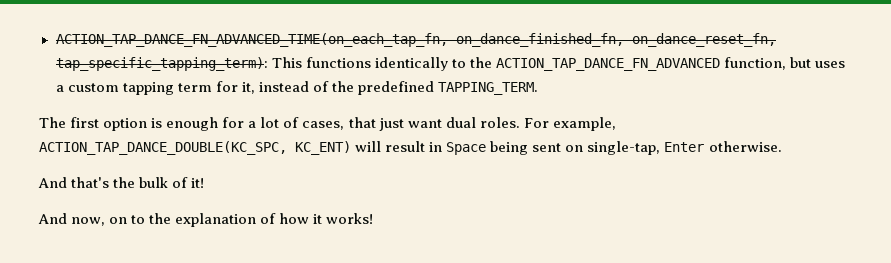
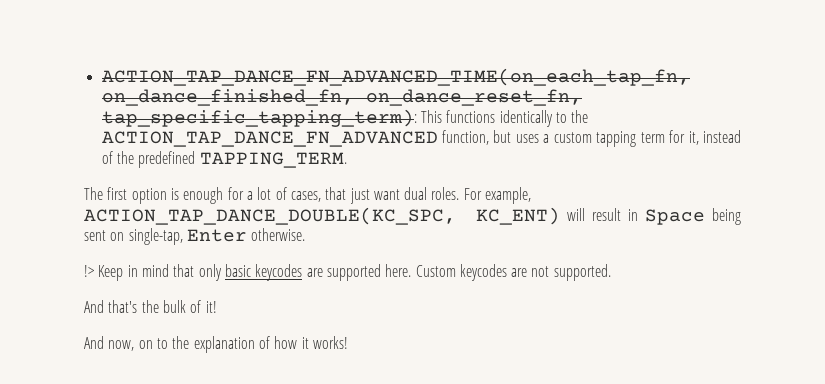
(782, 146) none -> [84,264,611,281] // !> Keep in mind that only basic keycodes are supported here. Custom keycodes are not supported.

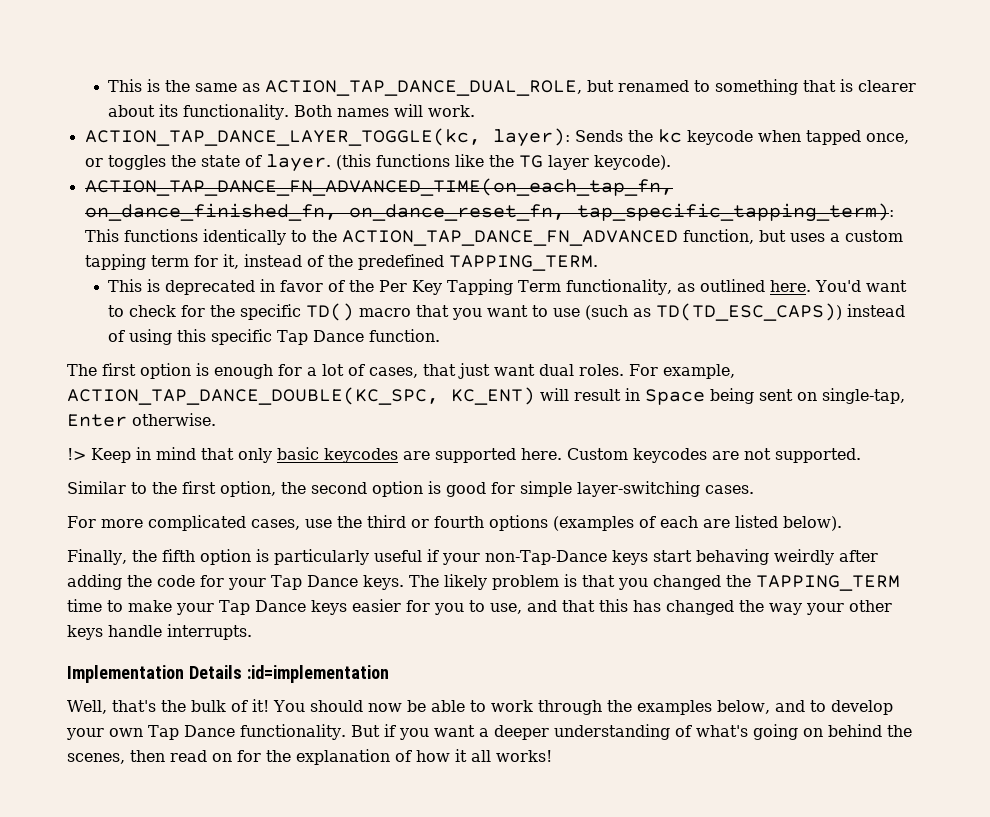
(101, 77) none -> [108,79,917,96] [108,104,475,120] [84,128,909,147] [84,154,671,172] This is the same as ACTION_TAP_DANCE_DUAL_ROLE, but renamed to something that is clearer about its functionality. Both names will work. // ACTION_TAP_DANCE_LAYER_TOGGLE(kc, layer): Sends the kc keycode when tapped once, or toggles the state of layer. (this functions like the TG layer keycode). //
(347, 160) none -> [108,279,907,295] [108,303,906,321] [108,329,440,345] // This is deprecated in favor of the Per Key Tapping Term functionality, as outlined here. You'd want to check for the specific TD() macro that you want to use (such as TD(TD_ESC_CAPS)) instead of using this specific Tap Dance function.
[84,300,104,313] And -> [67,481,754,497] [67,515,842,531] [67,549,878,565] [67,574,900,591] [67,599,892,615] [67,624,252,640] [67,665,389,683] [67,700,107,714] Similar to the first option, the second option is good for simple layer-switching cases. // For more complicated cases, use the third or fourth options (examples of each are listed below). // Finally, the fifth option is particularly useful if your non-Tap-Dance keys start behaving weirdly after adding the code for your Tap Dance keys. The likely problem is that you changed the TAPPING_TERM time to make your Tap Dance keys easier for you to use, and that this has changed the way your other keys handle interrupts. // Implementation Details :id=implementation // Well,
[84,336,168,351] // And now, on to -> [272,700,893,715] [66,724,912,740] [67,750,261,764] You should now be able to work through the examples below, and to develop your own Tap Dance functionality. But if you want a deeper understanding of what's going on behind the scenes, then read on for
(309, 343) none -> [471,750,491,762] all

